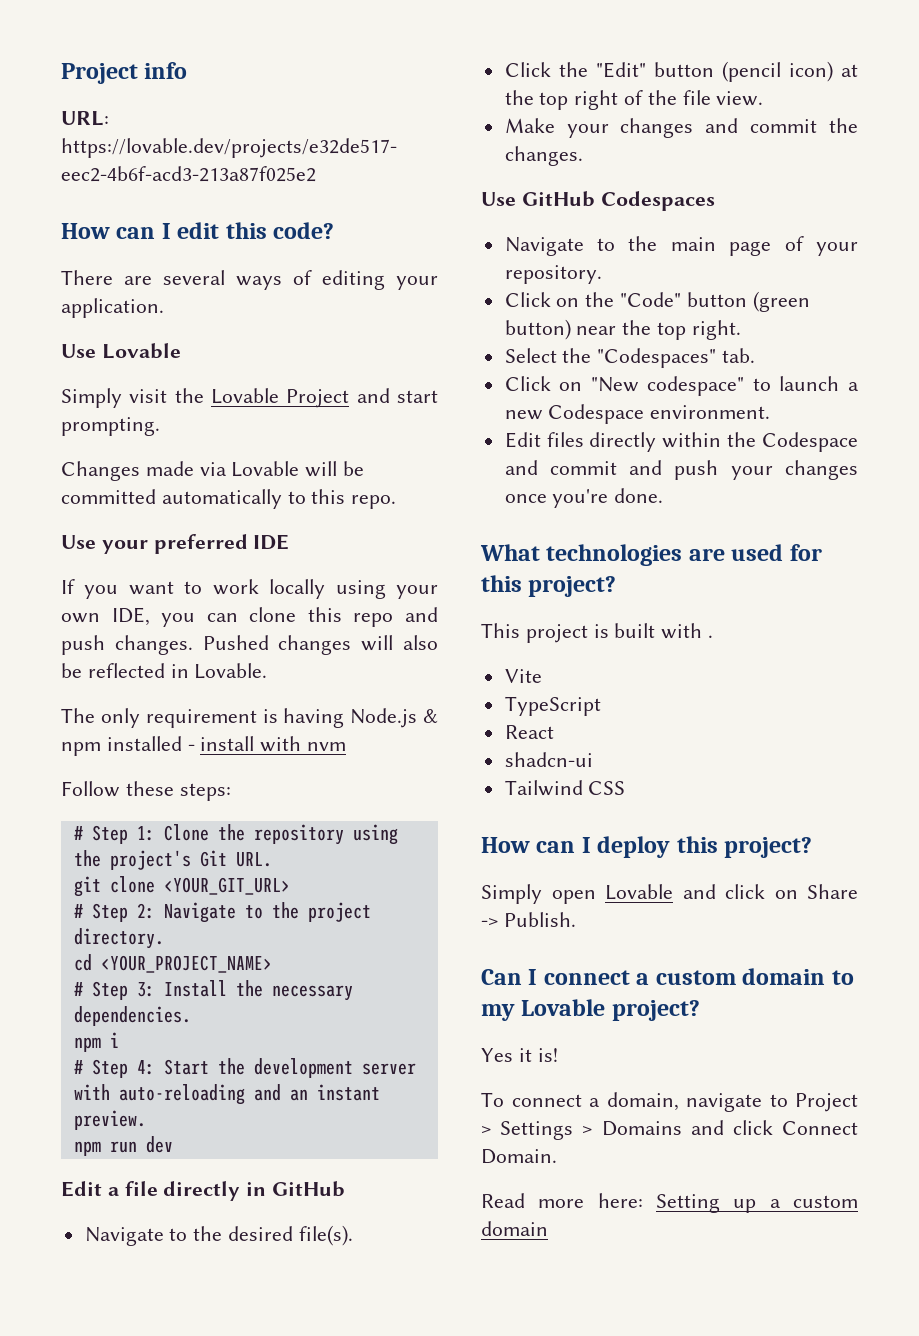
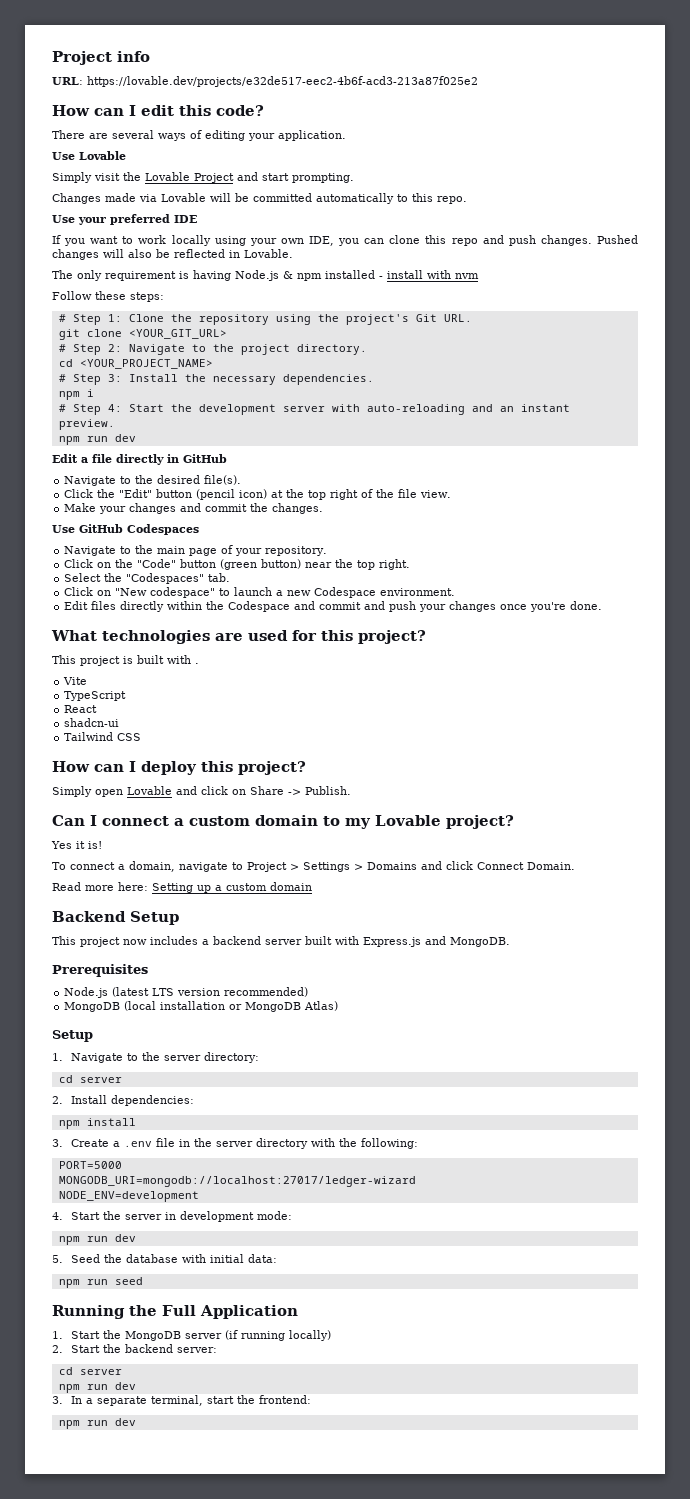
(548, 1228) none -> [52,911,179,925] [52,936,510,947] [52,964,148,977] [64,987,309,998] [64,1001,339,1012] [52,1030,93,1042] [52,1052,259,1063] [58,1075,122,1083] [52,1095,194,1106] [58,1118,136,1129] [52,1138,418,1149] [58,1161,122,1169] [58,1176,416,1187] [58,1191,199,1202] [52,1211,292,1222] [58,1234,136,1245] [52,1254,277,1263] [58,1277,143,1288] [52,1305,298,1319] [52,1330,331,1341] [52,1344,217,1353] [58,1367,122,1375] [58,1382,136,1393] [52,1395,311,1406] [58,1418,136,1429] // Backend Setup // This project now includes a backend server built with Express.js and MongoDB. // Prerequisites // Node.js (latest LTS version recommended) // MongoDB (local installation or MongoDB Atlas) // Setup // 1. Navigate to the server directory: // cd server // 2. Install dependencies: // npm install // 3. Create a .env file in the server directory with the following: // PORT=5000 // MONGODB_URI=mongodb://localhost:27017/ledger-wizard // NODE_ENV=development // 4. Start the server in development mode: // npm run dev // 5. Seed the database with initial data: // npm run seed // Running the Full Application // 1. Start the MongoDB server (if running locally) // 2. Start the backend server: // cd server // npm run dev // 3. In a separate terminal, start the frontend: // npm run dev

